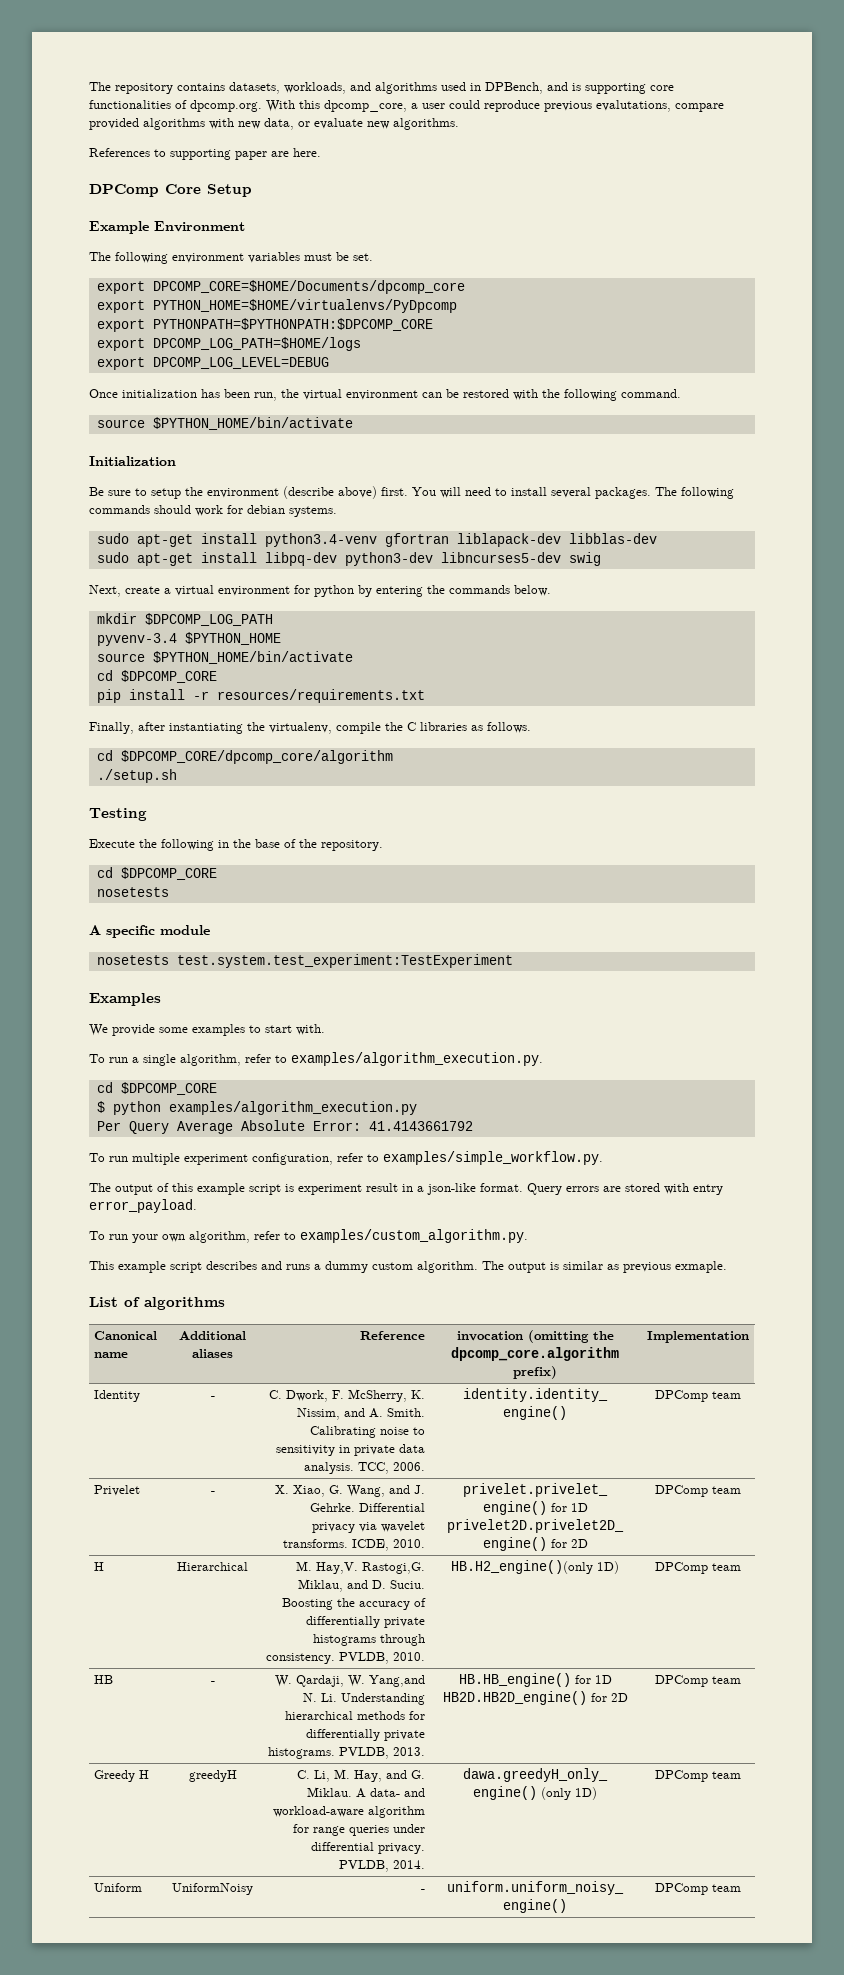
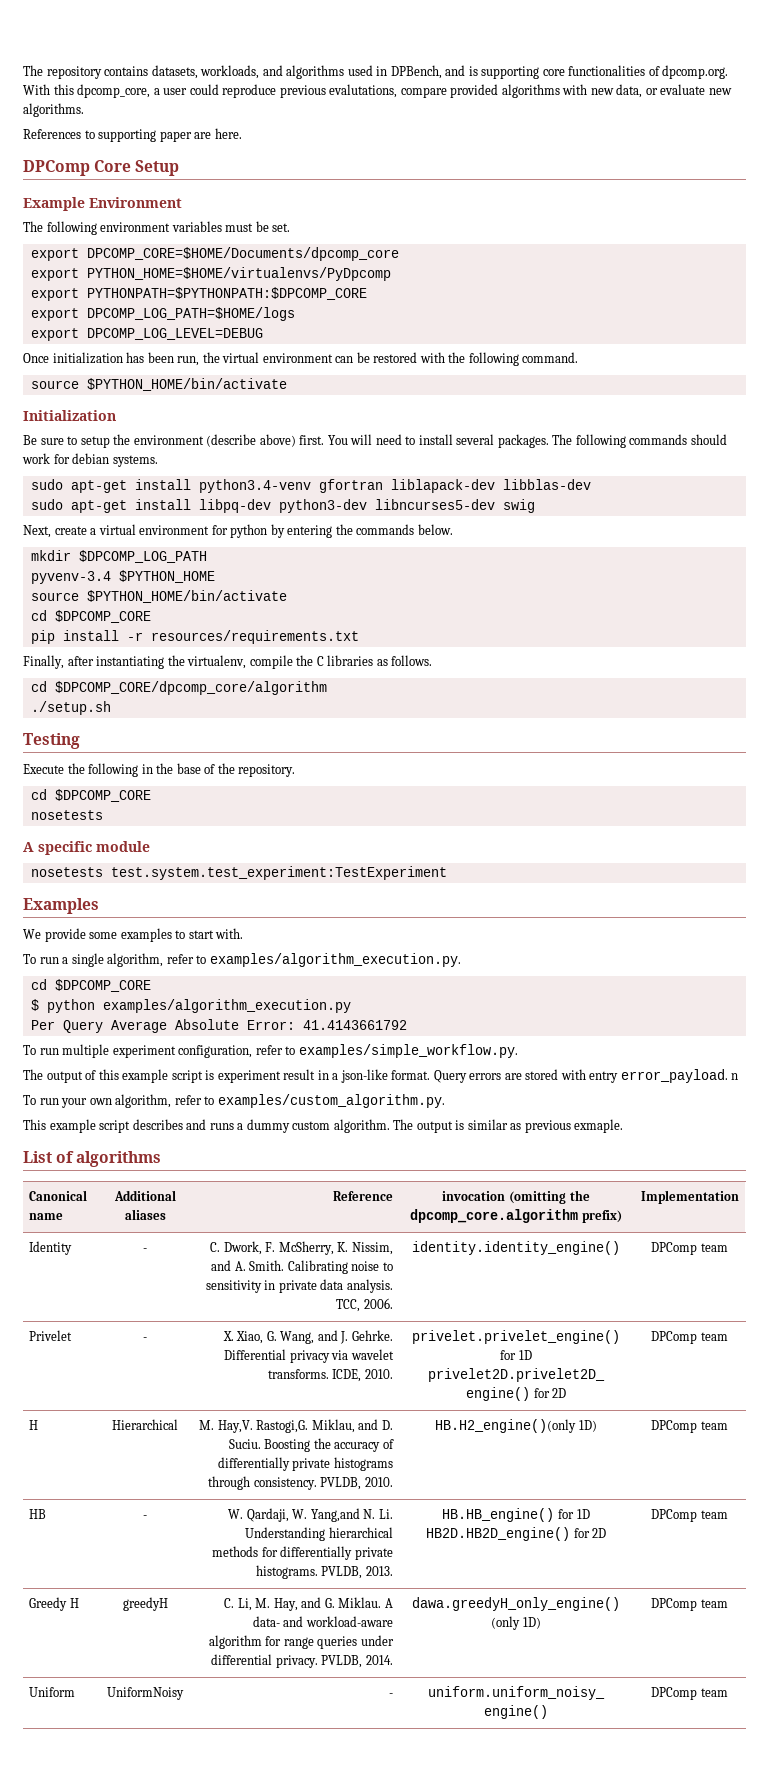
(197, 1206) none -> [731,1073,739,1080] n

